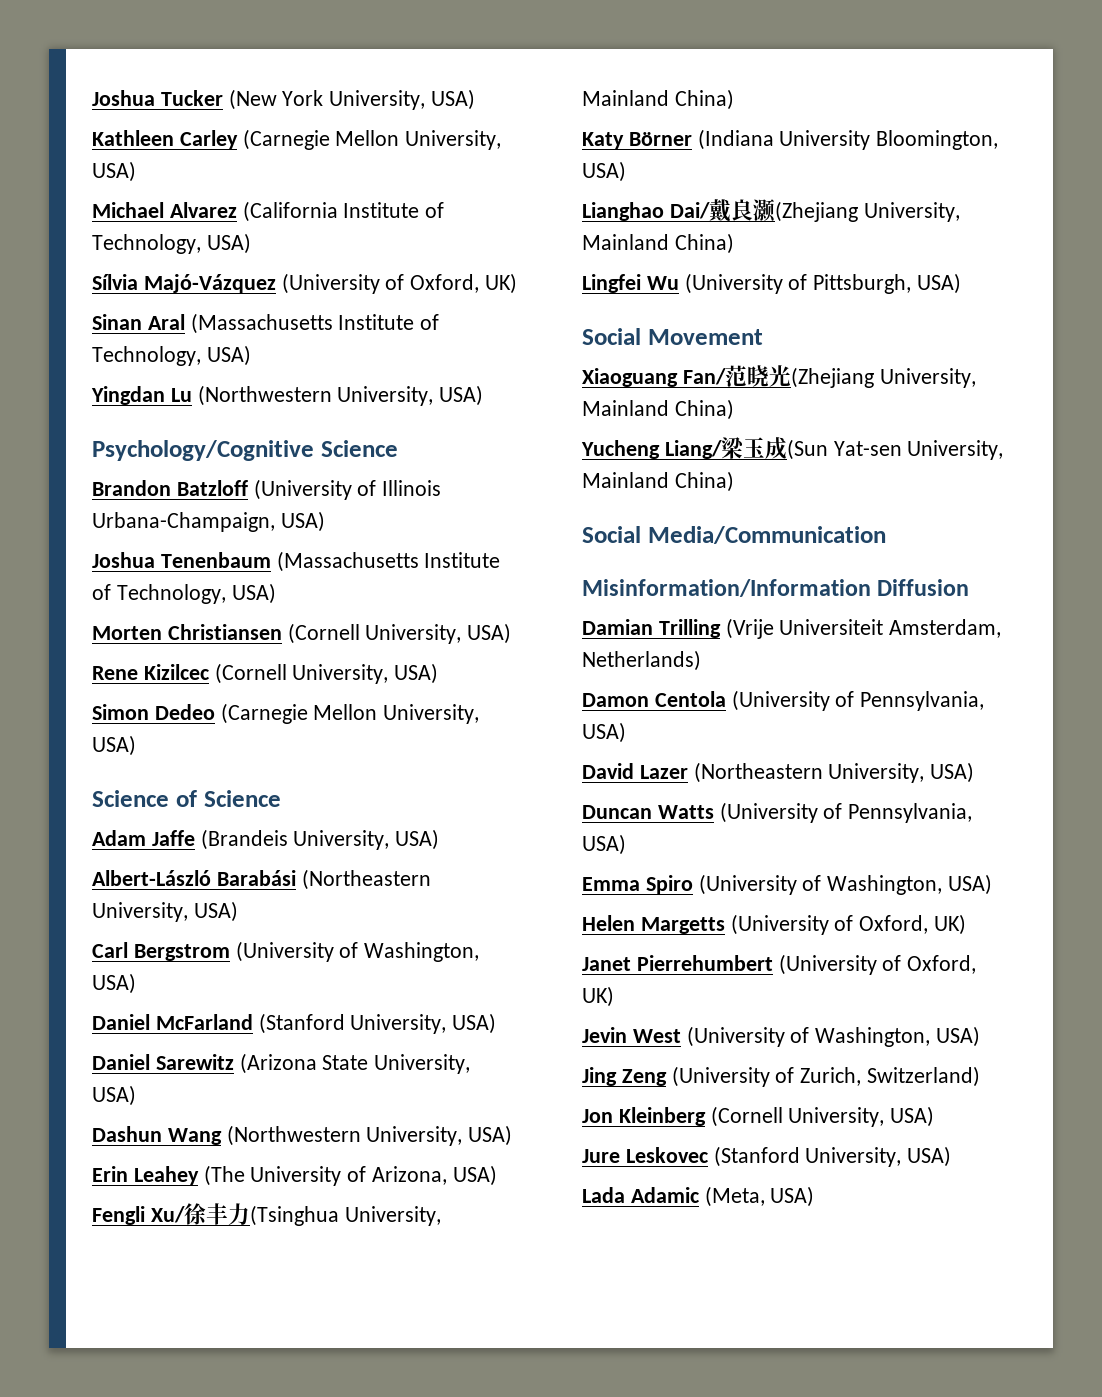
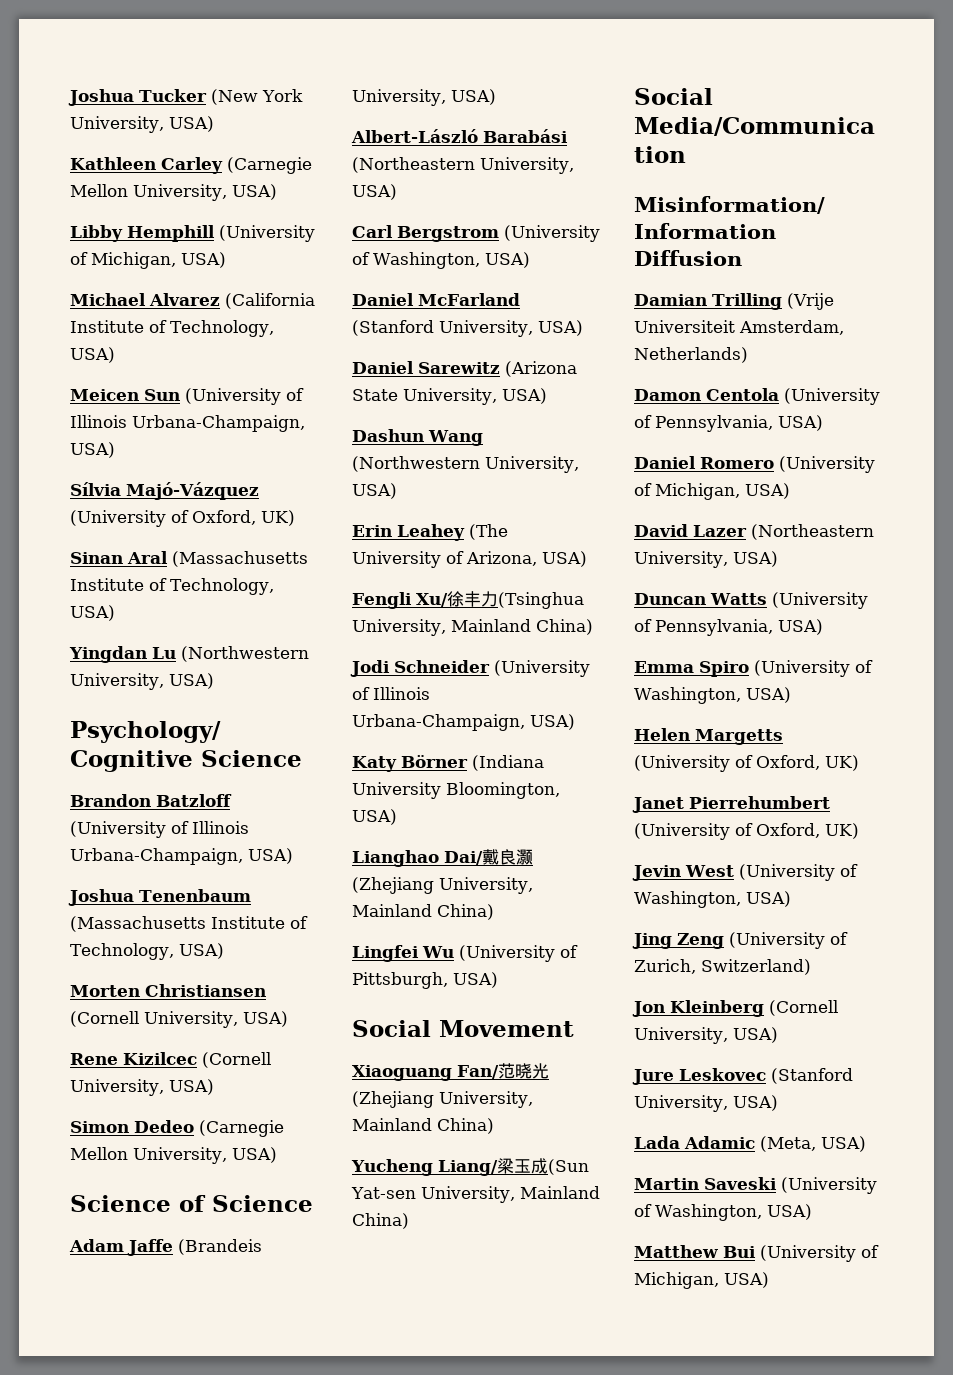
(136, 171) none -> [70,225,315,242] [70,252,226,269] // Libby Hemphill (University of Michigan, USA)
(251, 243) none -> [70,388,304,405] [70,415,305,432] [70,442,115,458] // Meicen Sun (University of Illinois Urbana-Champaign, USA)
(734, 99) none -> [350,660,590,677] [352,687,430,700] [352,714,575,731] // Jodi Schneider (University of Illinois Urbana-Champaign, USA)
(626, 732) none -> [634,456,875,473] [634,483,790,500] // Daniel Romero (University of Michigan, USA)
(815, 1196) none -> [634,1177,877,1194] [634,1204,812,1221] [634,1245,879,1262] [634,1272,769,1289] // Martin Saveski (University of Washington, USA) // Matthew Bui (University of Michigan, USA)

